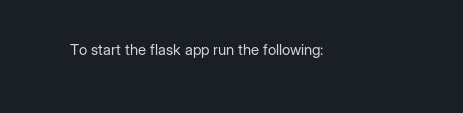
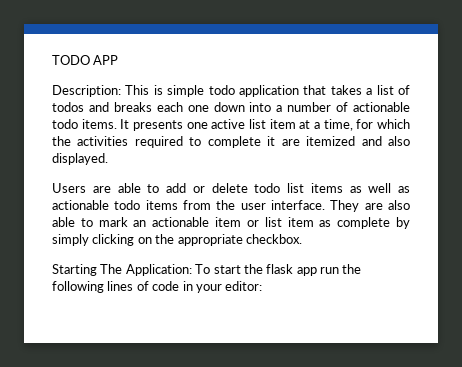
(70, 49) none -> [52,55,119,65] [52,85,410,97] [52,102,410,112] [52,119,410,131] [52,136,411,148] [52,153,108,165] [52,183,410,193] [52,200,410,212] [52,217,410,229] [52,234,302,246] [52,264,192,276] TODO APP // Description: This is simple todo application that takes a list of todos and breaks each one down into a number of actionable todo items. It presents one active list item at a time, for which the activities required to complete it are itemized and also displayed. // Users are able to add or delete todo list items as well as actionable todo items from the user interface. They are also able to mark an actionable item or list item as complete by simply clicking on the appropriate checkbox. // Starting The Application:
[263,44,324,58] following: -> [52,281,263,293] following lines of code in your editor:

